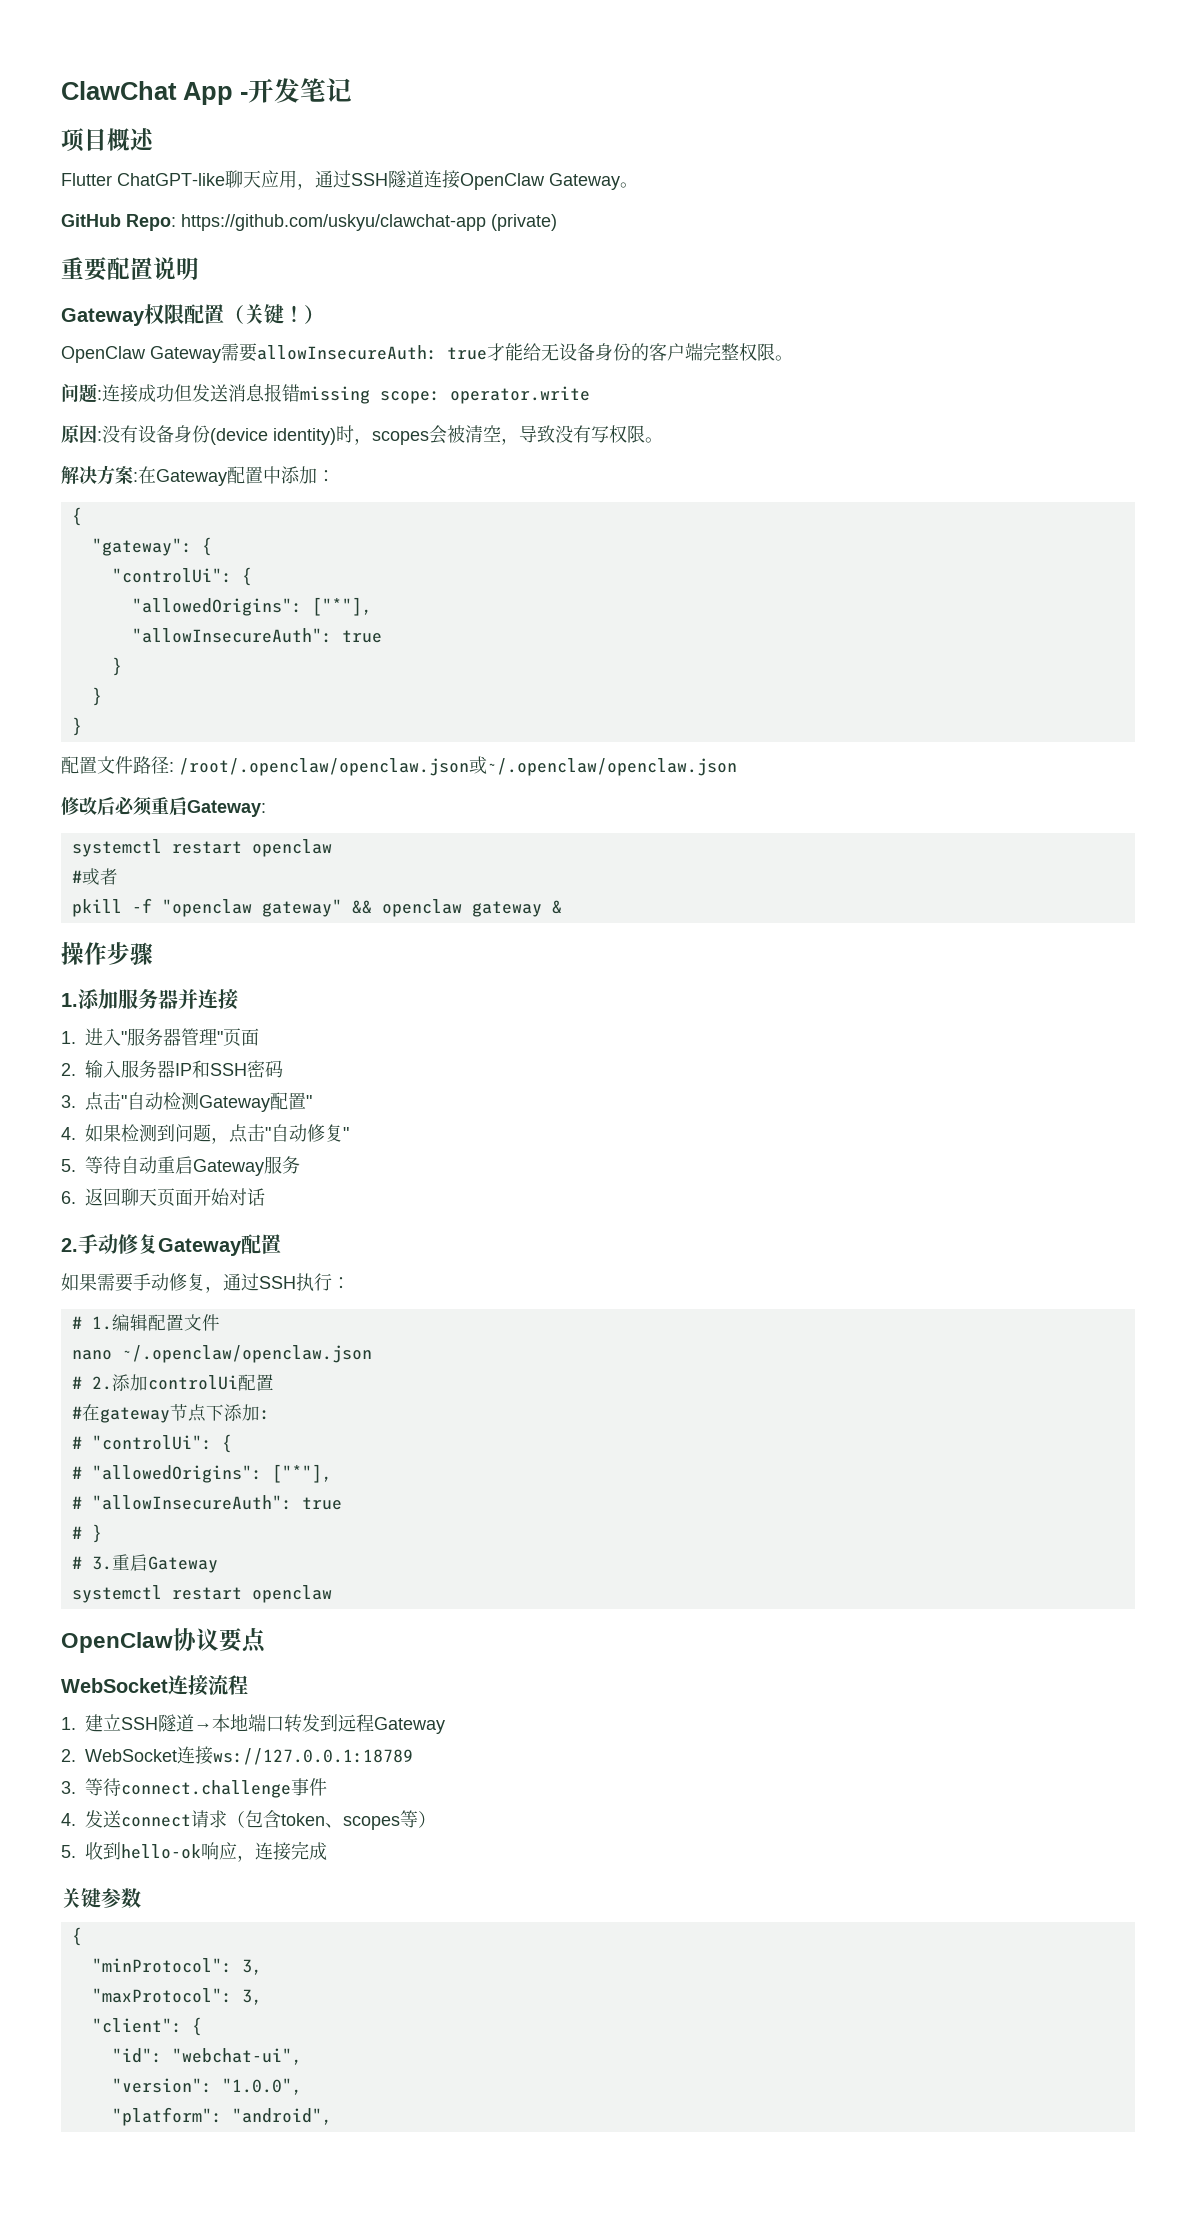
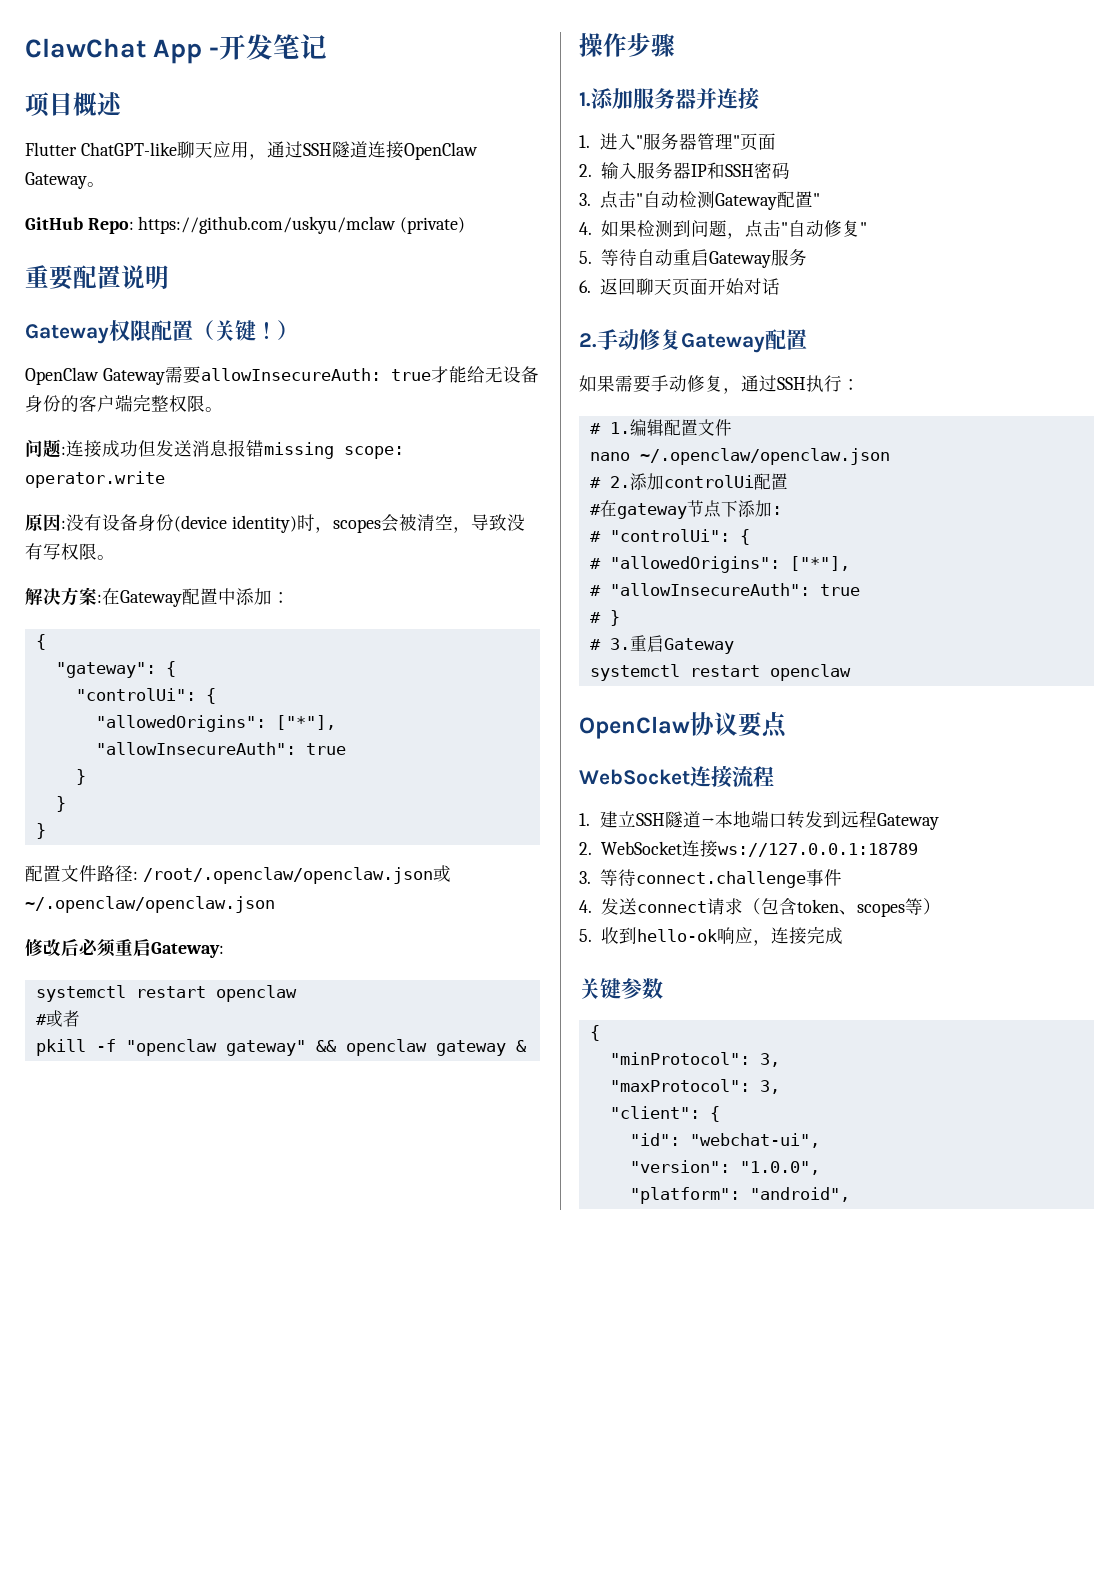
[181,214,486,231] https://github.com/uskyu/clawchat-app -> [138,216,397,234] https://github.com/uskyu/mclaw

